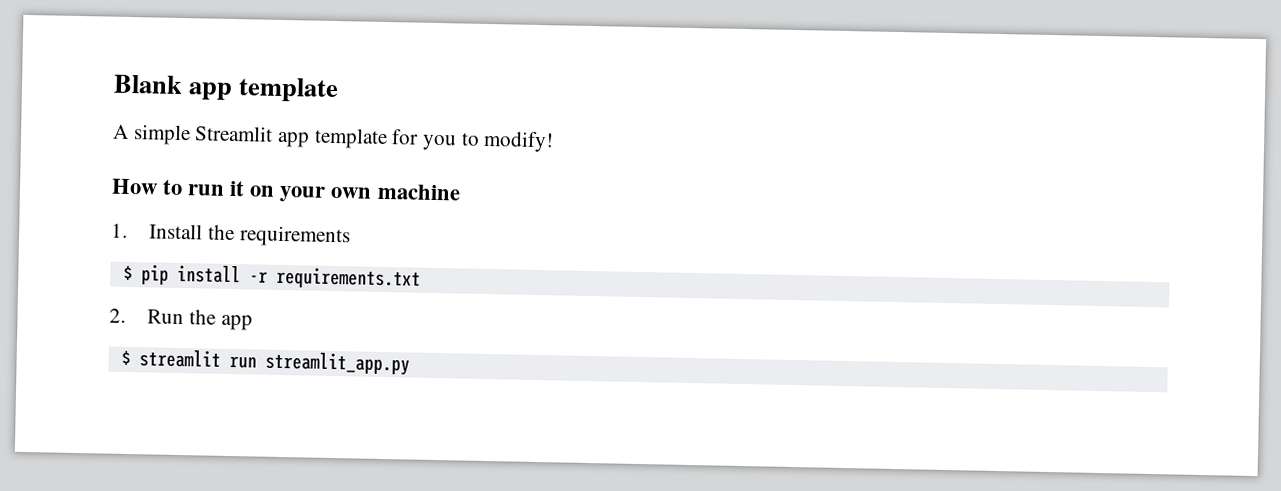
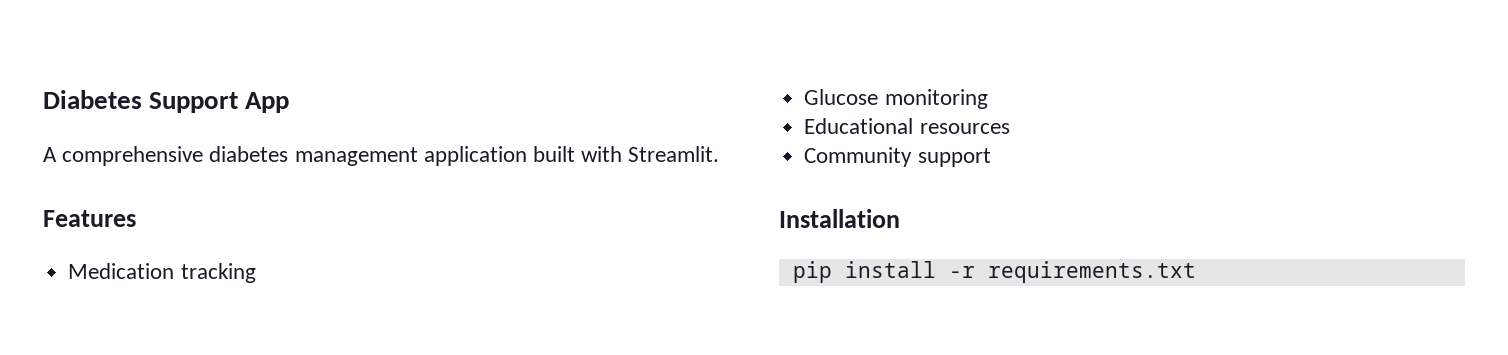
[113,74,340,104] [112,124,555,153] [111,178,461,203] [111,223,351,248] [122,264,421,290] [109,308,253,331] [120,349,410,376] Blank app template // A simple Streamlit app template for you to modify! // How to run it on your own machine // 1. Install the requirements // $ pip install -r requirements.txt // 2. Run the app // $ streamlit run streamlit_app.py -> [43,90,290,113] [43,146,720,166] [43,210,136,227] [68,263,256,283] [804,89,988,109] [804,118,1010,134] [804,147,991,167] [779,209,900,228] [792,261,1196,283] Diabetes Support App // A comprehensive diabetes management application built with Streamlit. // Features // Medication tracking // Glucose monitoring // Educational resources // Community support // Installation // pip install -r requirements.txt

